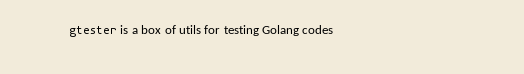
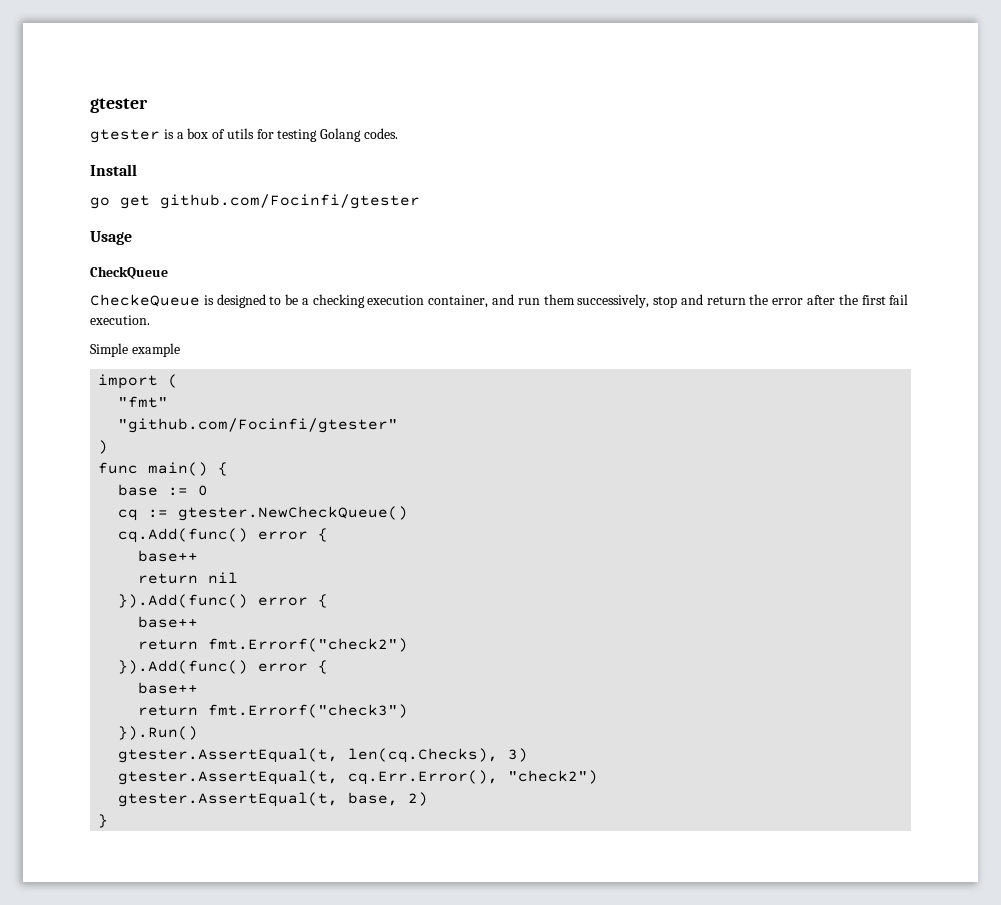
[69,26,117,37] gtester -> [90,98,148,113] [90,129,160,143] gtester // gtester
[302,25,334,34] codes -> [364,128,399,139] [90,164,137,176] [90,194,420,209] [90,231,132,245] [90,266,168,279] [90,294,909,308] [90,315,150,325] [90,343,180,357] [98,374,179,389] [118,396,169,408] [118,418,399,433] [98,440,109,454] [98,462,229,476] [118,484,209,496] [118,506,409,521] [118,528,329,543] [138,550,199,562] [138,572,239,584] [118,594,329,608] [138,616,199,628] [138,638,409,652] [118,660,329,674] [138,682,199,694] [138,704,409,718] [118,726,199,740] [118,748,529,763] [118,770,599,785] [118,792,429,807] [98,814,109,828] codes. // Install // go get github.com/Focinfi/gtester // Usage // CheckQueue // CheckeQueue is designed to be a checking execution container, and run them successively, stop and return the error after the first fail execution. // Simple example // import ( // "fmt" // "github.com/Focinfi/gtester" // ) // func main() { // base := 0 // cq := gtester.NewCheckQueue() // cq.Add(func() error { // base++ // return nil // }).Add(func() error { // base++ // return fmt.Errorf("check2") // }).Add(func() error { // base++ // return fmt.Errorf("check3") // }).Run() // gtester.AssertEqual(t, len(cq.Checks), 3) // gtester.AssertEqual(t, cq.Err.Error(), "check2") // gtester.AssertEqual(t, base, 2) // }

